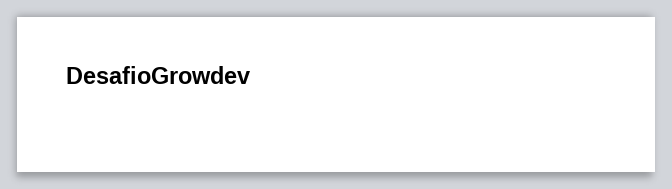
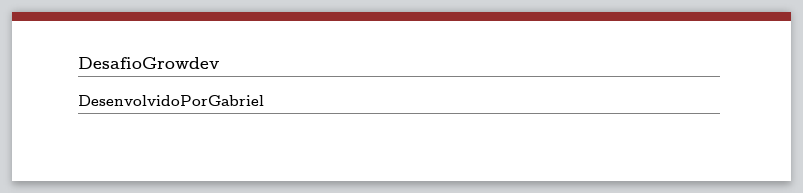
(250, 75) none -> [78,95,264,106] // DesenvolvidoPorGabriel

